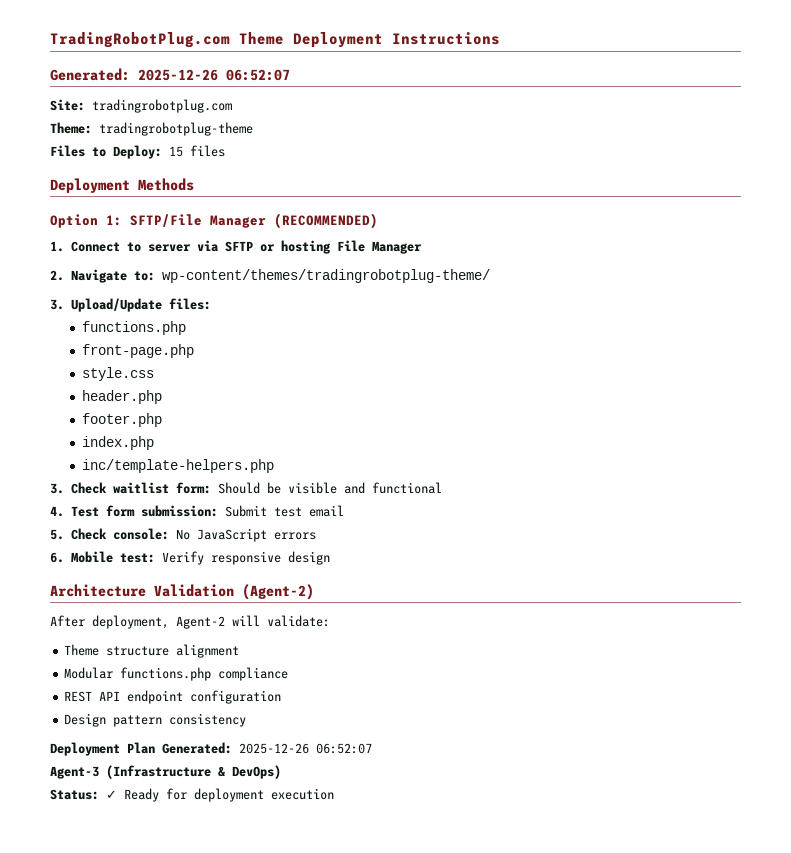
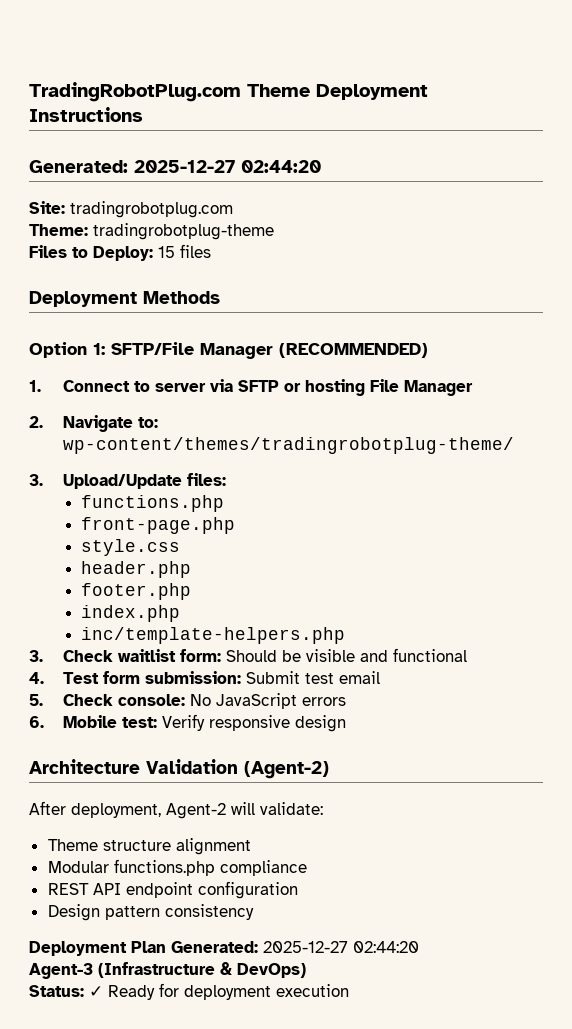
[138,69,290,81] 2025-12-26 06:52:07 -> [134,160,321,173] 2025-12-27 02:44:20
[239,743,372,754] 2025-12-26 06:52:07 -> [263,941,419,953] 2025-12-27 02:44:20

